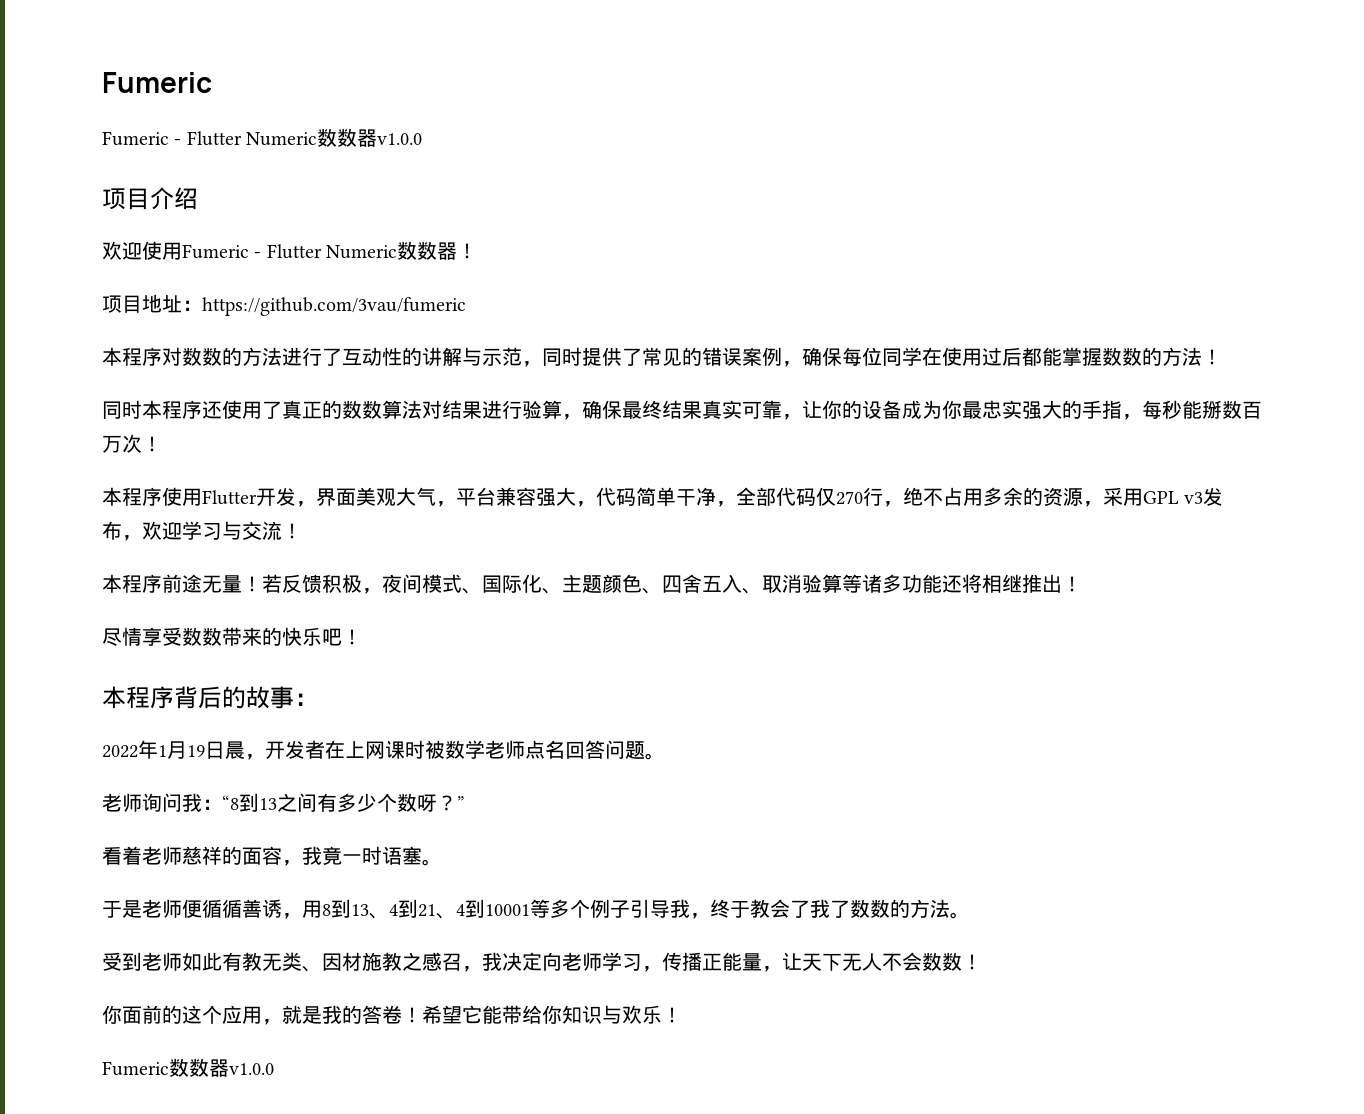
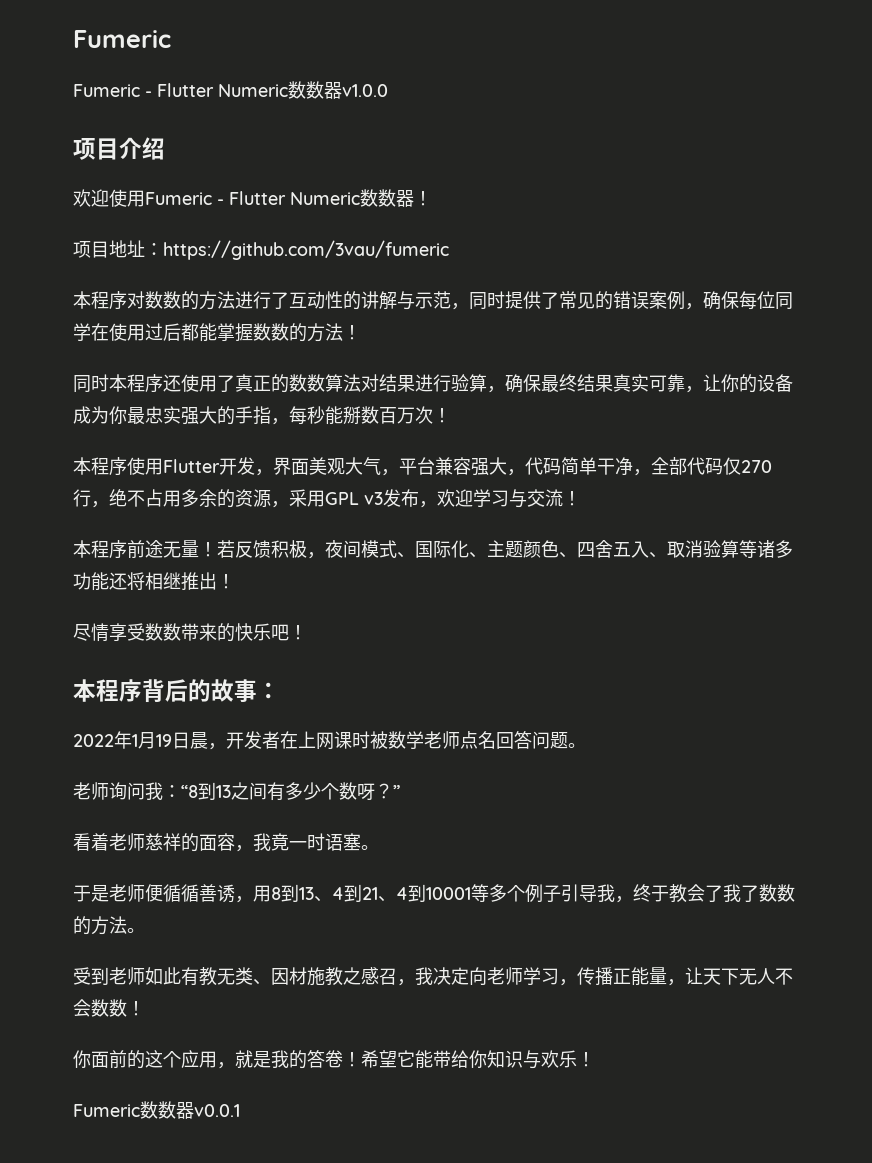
[229,1063,274,1075] v1.0.0 -> [194,1104,240,1117] v0.0.1

